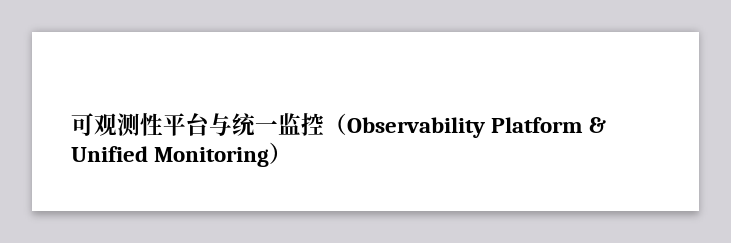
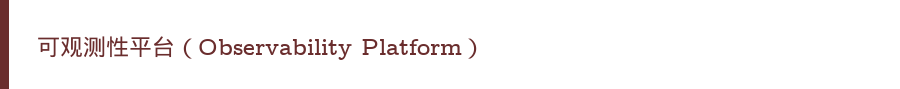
[209,113,607,138] [71,146,270,167] 与统一监控（Observability Platform & Unified Monitoring -> [175,38,462,60] （Observability Platform

